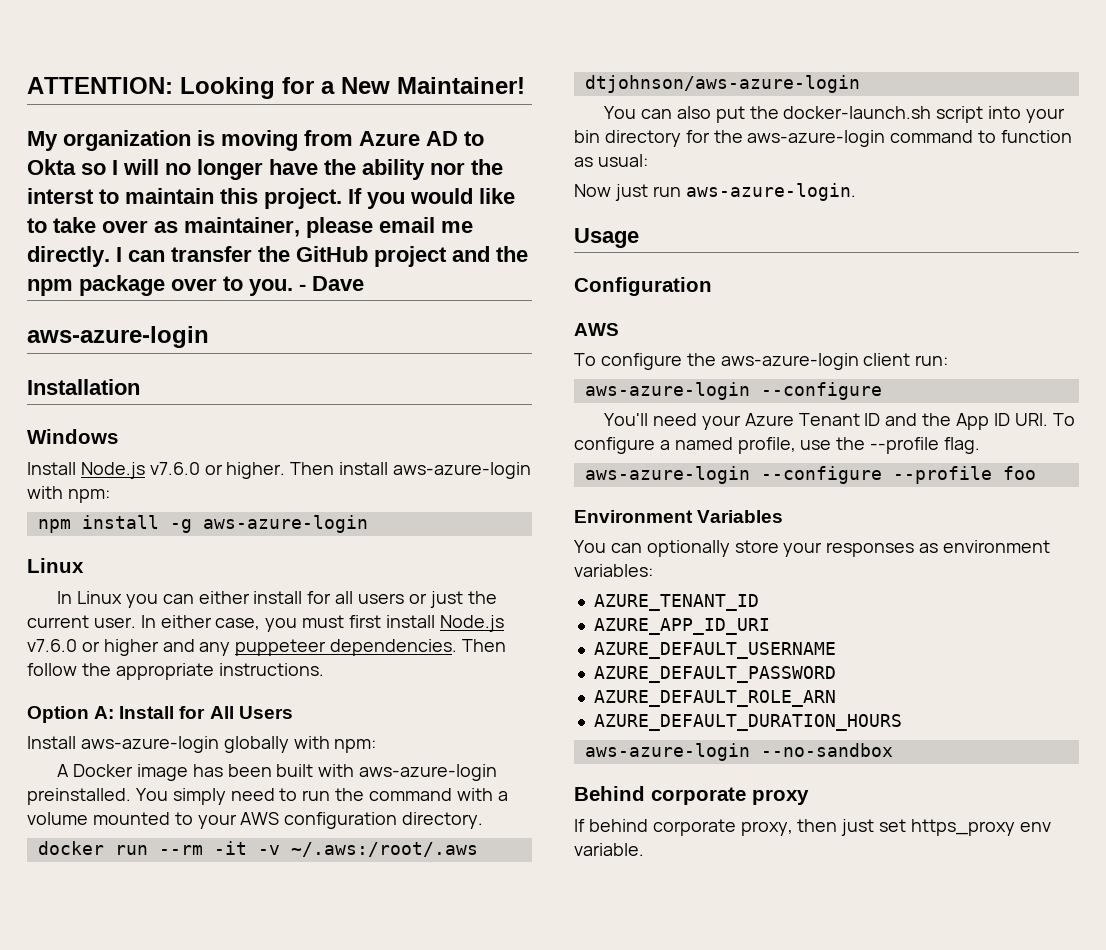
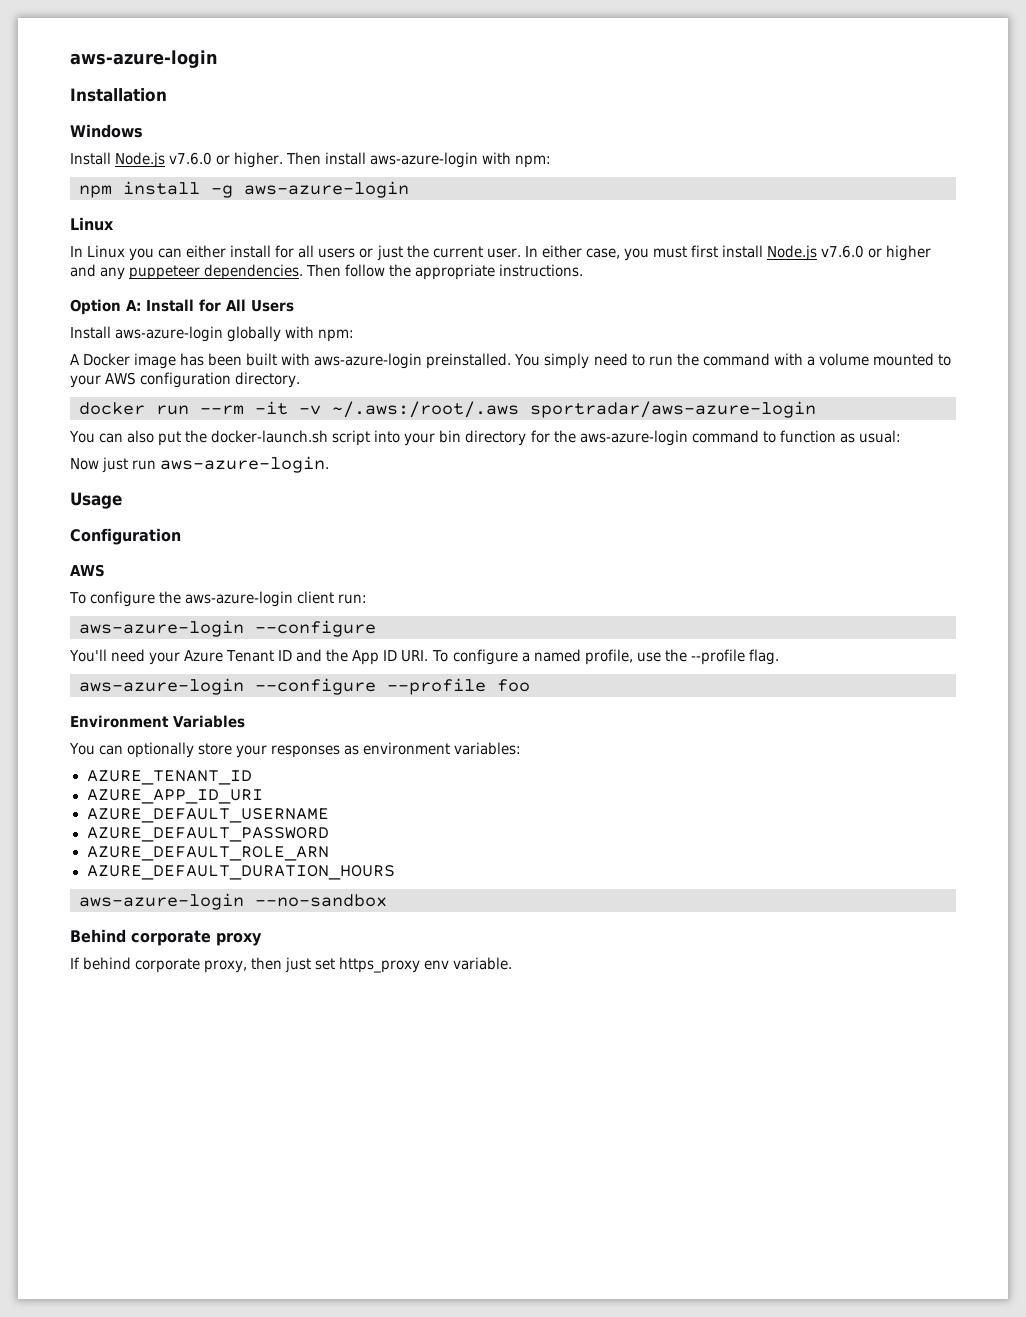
[27,77,525,99] [27,130,484,151] [27,159,503,180] [27,188,515,209] [27,217,473,238] [27,246,528,267] [27,275,364,296] ATTENTION: Looking for a New Maintainer! // My organization is moving from Azure AD to Okta so I will no longer have the ability nor the interst to maintain this project. If you would like to take over as maintainer, please email me directly. I can transfer the GitHub project and the npm package over to you. - Dave // -> (70, 59) none
[584,75,860,93] dtjohnson/aws-azure-login -> [530,401,816,418] sportradar/aws-azure-login

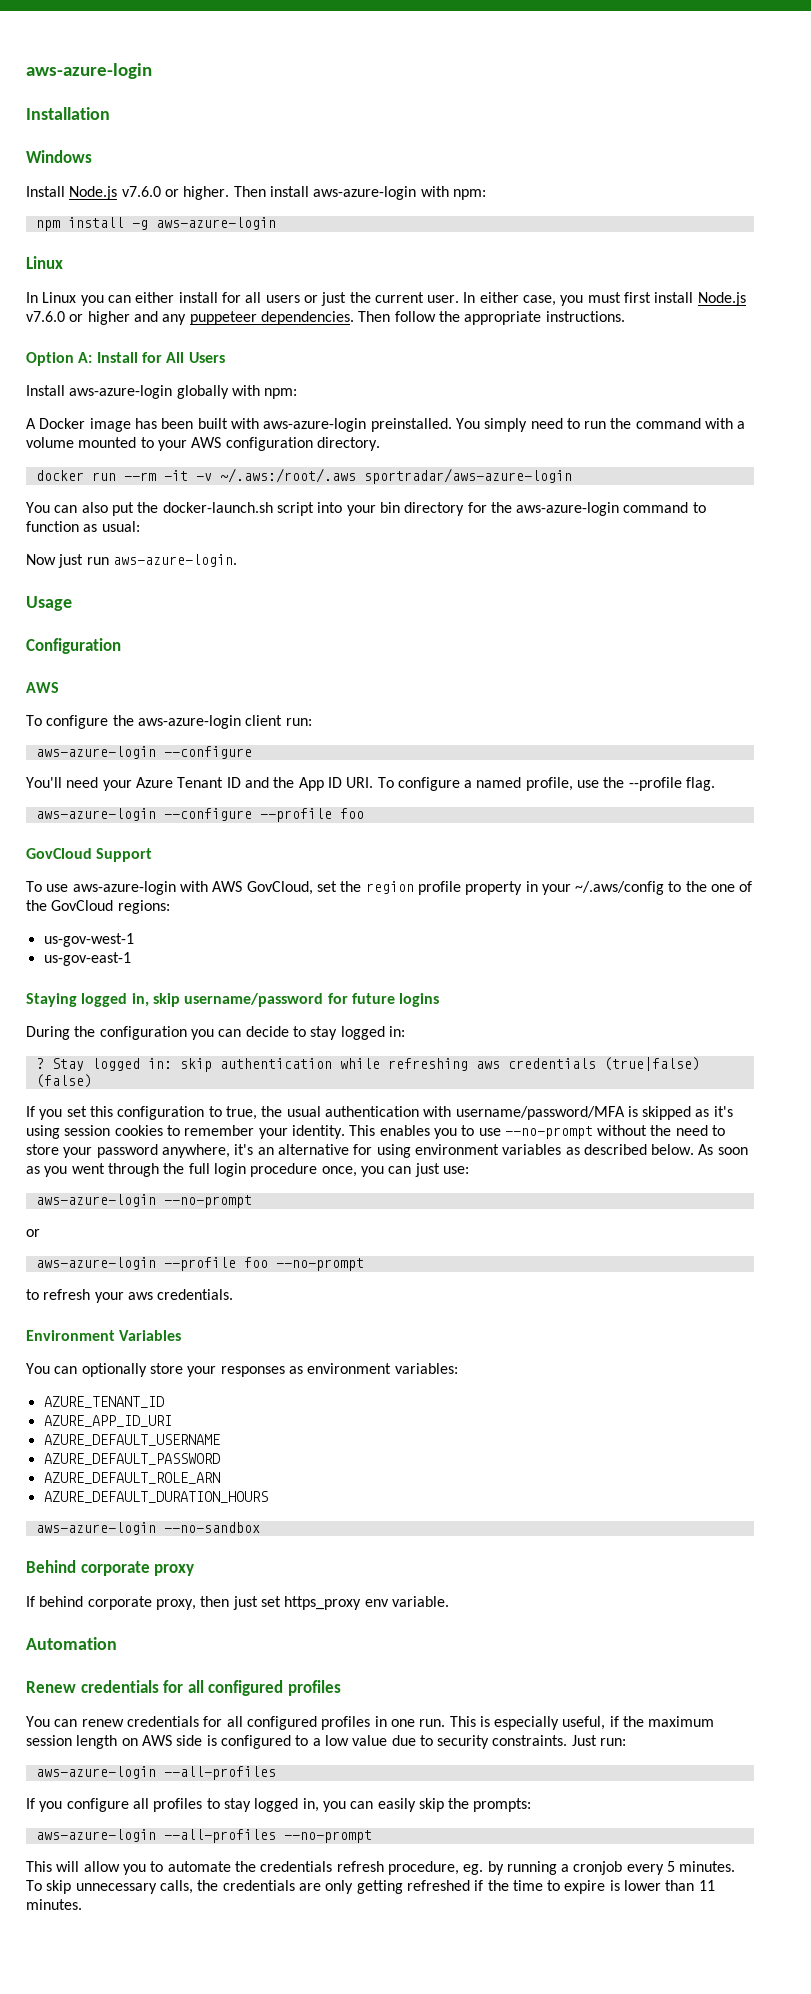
(530, 685) none -> [26,848,153,862] [26,881,753,895] [26,900,170,914] [43,933,134,947] [43,952,131,966] [26,993,440,1007] [26,1026,405,1040] [35,1057,700,1072] [35,1074,92,1088] [26,1106,733,1120] [26,1125,726,1139] [26,1144,748,1158] [26,1163,469,1177] [35,1194,252,1208] [26,1229,40,1237] [35,1257,364,1271] [26,1289,234,1303] // GovCloud Support // To use aws-azure-login with AWS GovCloud, set the region profile property in your ~/.aws/config to the one of the GovCloud regions: // us-gov-west-1 // us-gov-east-1 // Staying logged in, skip username/password for future logins // During the configuration you can decide to stay logged in: // ? Stay logged in: skip authentication while refreshing aws credentials (true|false) (false) // If you set this configuration to true, the usual authentication with username/password/MFA is skipped as it's using session cookies to remember your identity. This enables you to use --no-prompt without the need to store your password anywhere, it's an alternative for using environment variables as described below. As soon as you went through the full login procedure once, you can just use: // aws-azure-login --no-prompt // or // aws-azure-login --profile foo --no-prompt // to refresh your aws credentials.
(513, 963) none -> [26,1637,117,1650] [26,1680,341,1696] [26,1716,715,1730] [26,1735,627,1749] [35,1766,276,1780] [26,1798,532,1812] [35,1829,372,1843] [26,1861,736,1875] [26,1880,715,1894] [26,1899,82,1910] // Automation // Renew credentials for all configured profiles // You can renew credentials for all configured profiles in one run. This is especially useful, if the maximum session length on AWS side is configured to a low value due to security constraints. Just run: // aws-azure-login --all-profiles // If you configure all profiles to stay logged in, you can easily skip the prompts: // aws-azure-login --all-profiles --no-prompt // This will allow you to automate the credentials refresh procedure, eg. by running a cronjob every 5 minutes. To skip unnecessary calls, the credentials are only getting refreshed if the time to expire is lower than 11 minutes.

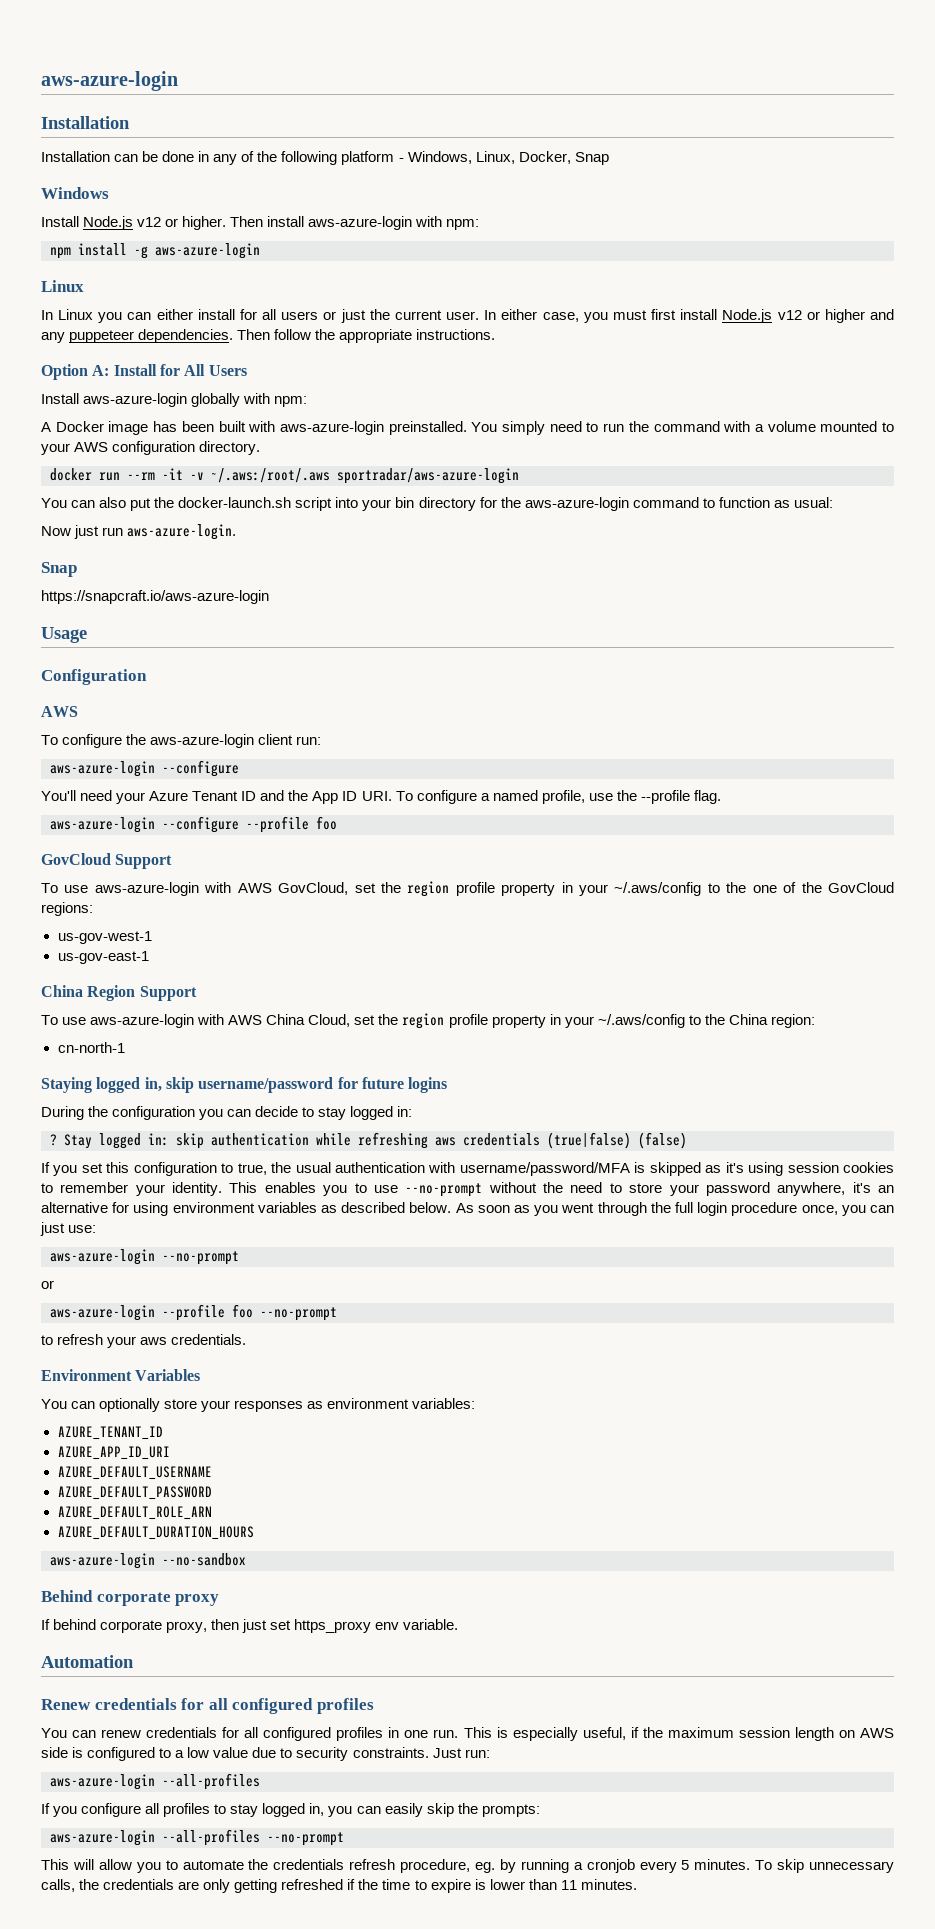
(110, 113) none -> [41,151,609,165] // Installation can be done in any of the following platform - Windows, Linux, Docker, Snap
[121,186,161,197] v7.6.0 -> [137,217,162,227] v12
[26,311,65,322] v7.6.0 -> [777,310,802,320] v12
(237, 560) none -> [41,562,77,577] [41,590,269,604] // Snap // https://snapcraft.io/aws-azure-login
(131, 959) none -> [41,985,197,1001] [41,1013,815,1029] [57,1042,125,1053] // China Region Support // To use aws-azure-login with AWS China Cloud, set the region profile property in your ~/.aws/config to the China region: // cn-north-1

